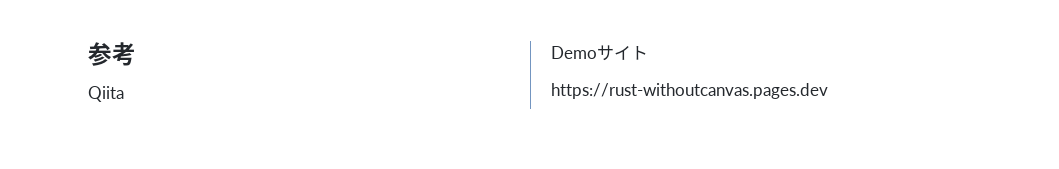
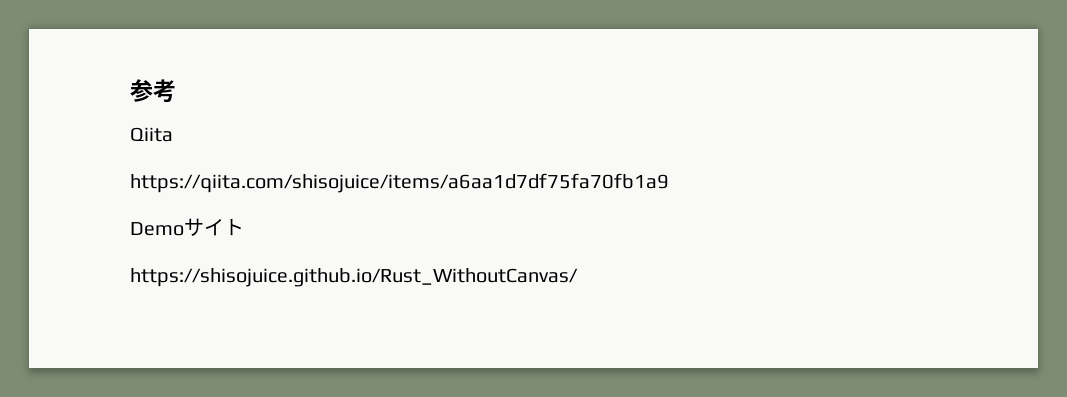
(124, 94) none -> [130,173,669,193] // https://qiita.com/shisojuice/items/a6aa1d7df75fa70fb1a9
[551,83,828,99] https://rust-withoutcanvas.pages.dev -> [130,268,578,287] https://shisojuice.github.io/Rust_WithoutCanvas/

